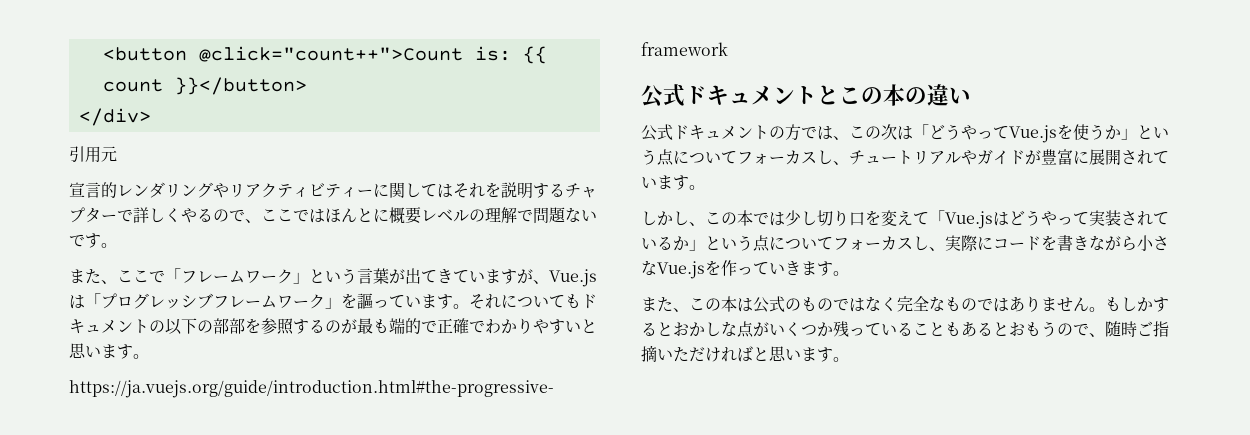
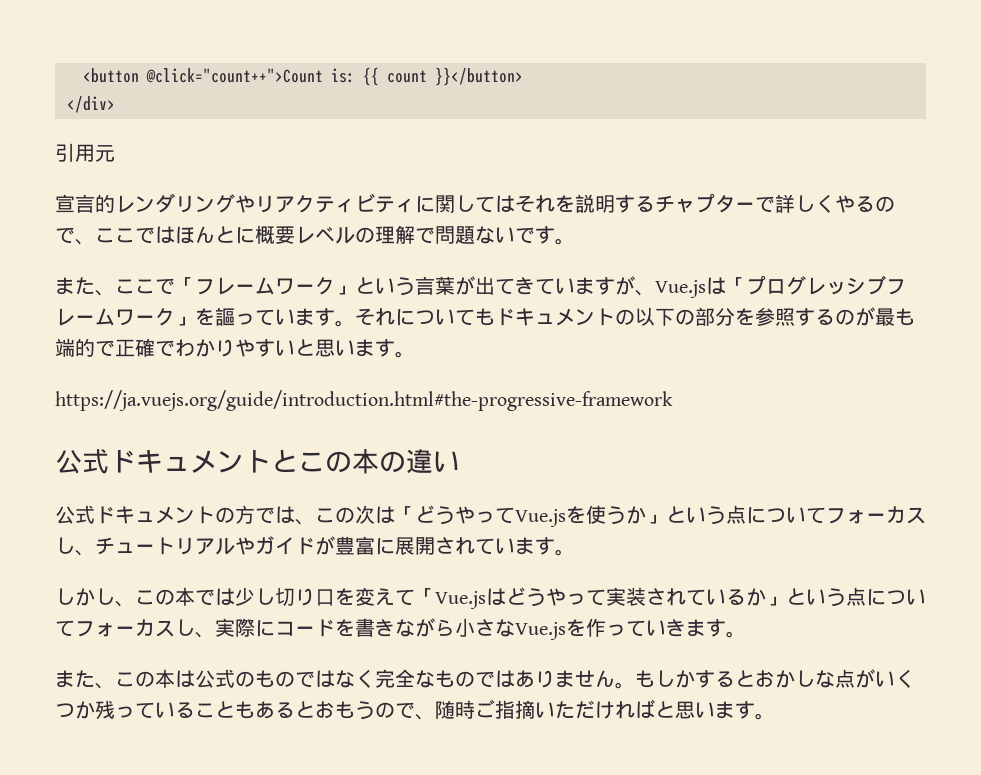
[357,189,373,196] ー -> (415, 205) none
[229,318,245,334] 部 -> [715,307,735,326] 分

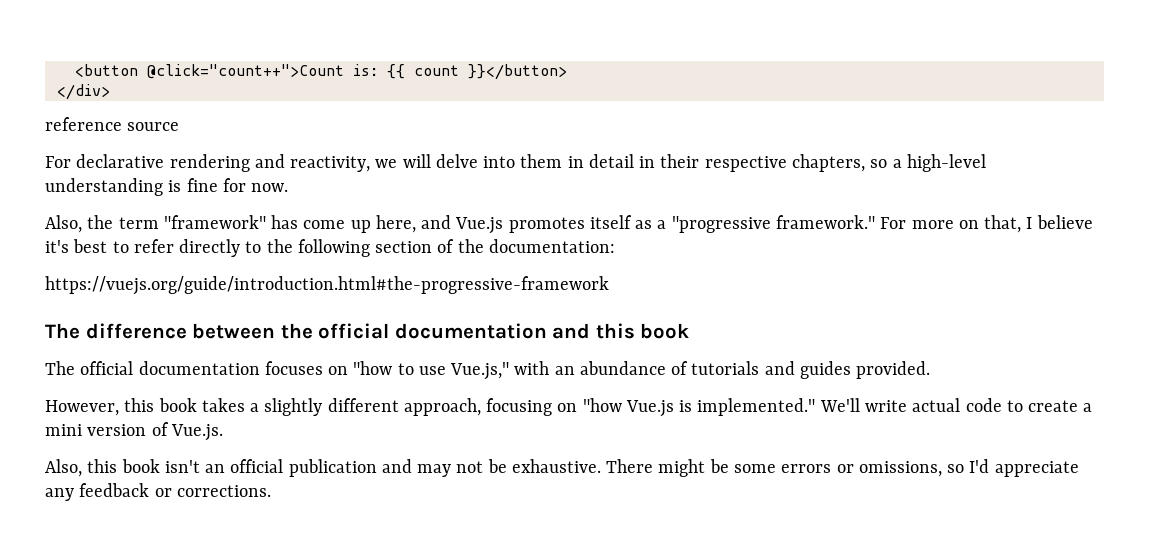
[55,143,115,162] [55,193,895,213] [55,225,575,245] [55,275,906,298] [55,307,915,327] [55,338,415,358] [55,390,673,411] [55,449,460,474] [55,505,926,527] [55,536,575,556] [55,587,926,609] [55,618,746,640] [55,669,915,689] [55,699,775,720] 引用元 // 宣言的レンダリングやリアクティビティに関してはそれを説明するチャプターで詳しくやるので、ここではほんとに概要レベルの理解で問題ないです。 // また、ここで「フレームワーク」という言葉が出てきていますが、Vue.jsは「プログレッシブフレームワーク」を謳っています。それについてもドキュメントの以下の部分を参照するのが最も端的で正確でわかりやすいと思います。 // https://ja.vuejs.org/guide/introduction.html#the-progressive-framework // 公式ドキュメントとこの本の違い // 公式ドキュメントの方では、この次は「どうやってVue.jsを使うか」という点についてフォーカスし、チュートリアルやガイドが豊富に展開されています。 // しかし、この本では少し切り口を変えて「Vue.jsはどうやって実装されているか」という点についてフォーカスし、実際にコードを書きながら小さなVue.jsを作っていきます。 // また、この本は公式のものではなく完全なものではありません。もしかするとおかしな点がいくつか残っていることもあるとおもうので、随時ご指摘いただければと思います。 -> [45,117,180,131] [45,154,986,172] [45,178,289,196] [45,215,1093,234] [45,239,615,257] [45,276,609,295] [45,323,690,339] [45,361,931,380] [45,398,1093,417] [45,422,223,441] [45,459,1079,477] [45,483,271,501] reference source // For declarative rendering and reactivity, we will delve into them in detail in their respective chapters, so a high-level understanding is fine for now. // Also, the term "framework" has come up here, and Vue.js promotes itself as a "progressive framework." For more on that, I believe it's best to refer directly to the following section of the documentation: // https://vuejs.org/guide/introduction.html#the-progressive-framework // The difference between the official documentation and this book // The official documentation focuses on "how to use Vue.js," with an abundance of tutorials and guides provided. // However, this book takes a slightly different approach, focusing on "how Vue.js is implemented." We'll write actual code to create a mini version of Vue.js. // Also, this book isn't an official publication and may not be exhaustive. There might be some errors or omissions, so I'd appreciate any feedback or corrections.

